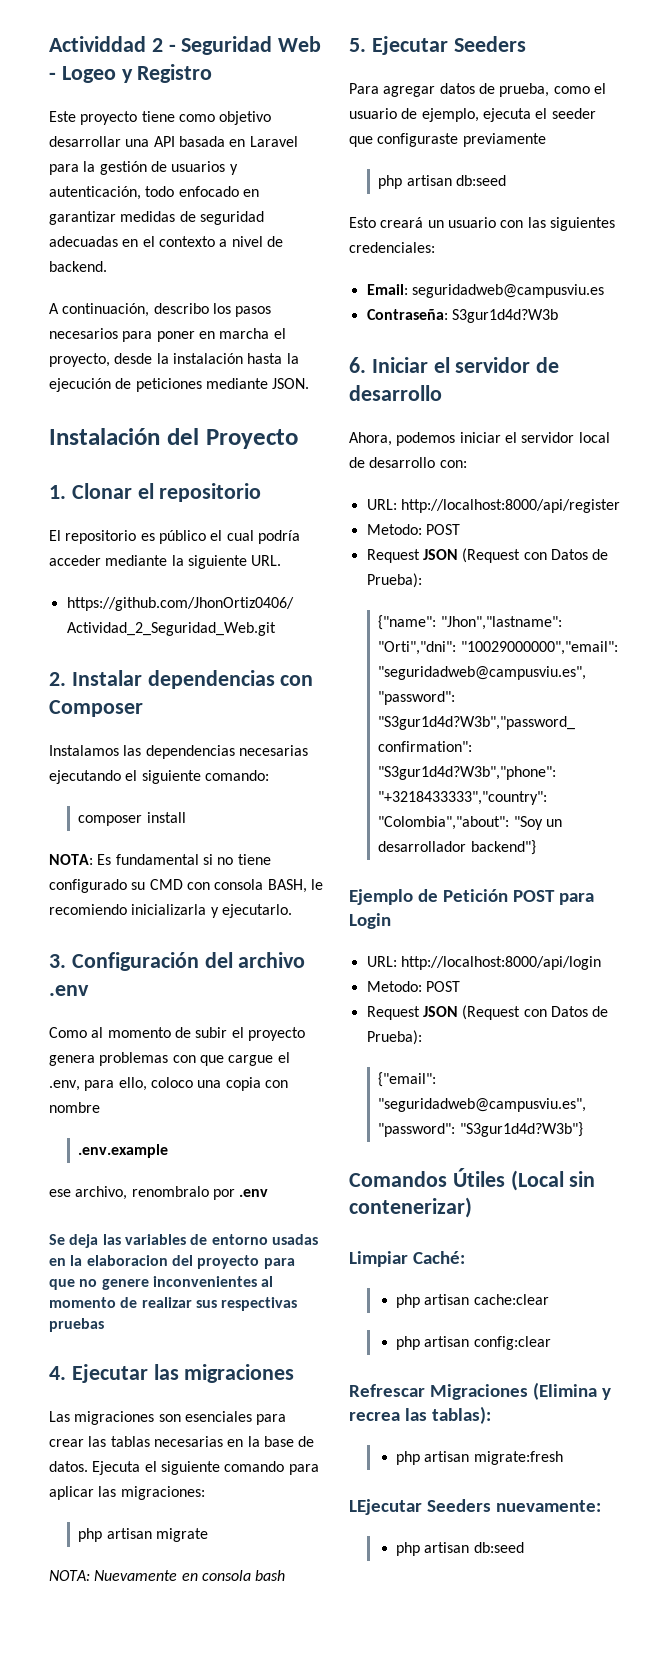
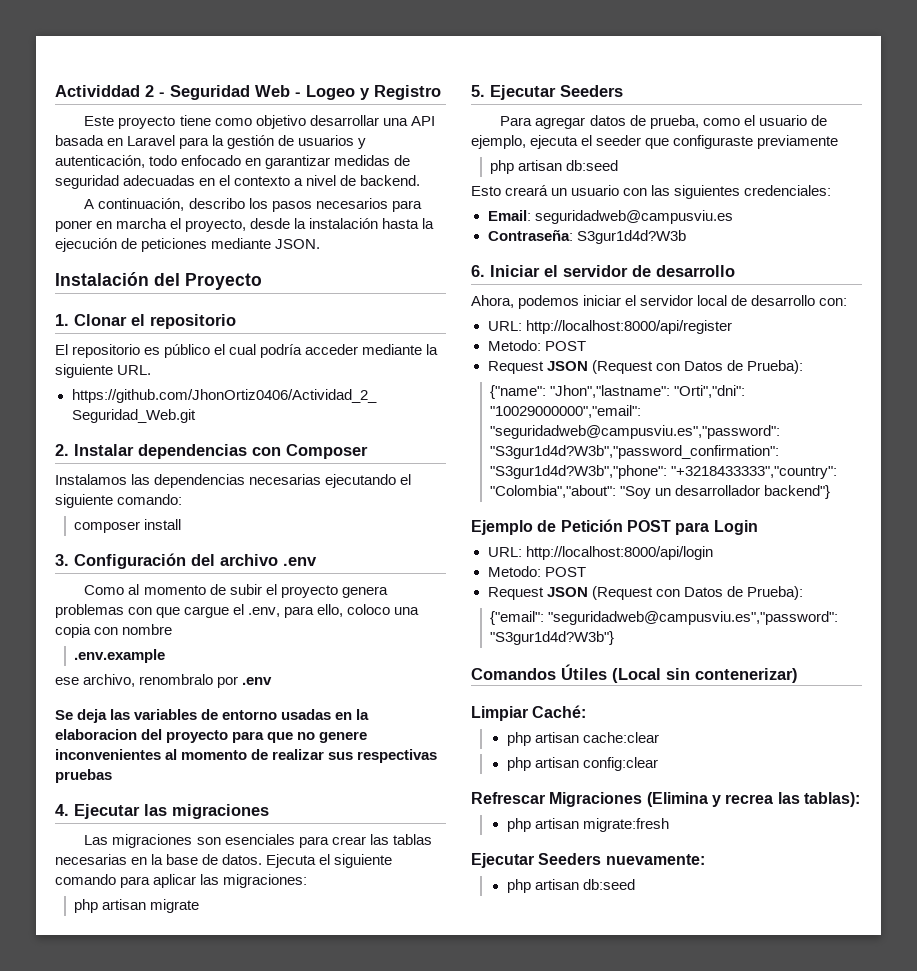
[49,854,271,865] [49,879,323,893] [49,904,292,918] // NOTA: Es fundamental si no tiene configurado su CMD con consola BASH, le recomiendo inicializarla y ejecutarlo. -> (182, 524) none
[49,1570,286,1581] // NOTA: Nuevamente en consola bash -> (200, 906) none
[349,1499,422,1515] LEjecutar -> [471,853,534,868] Ejecutar

